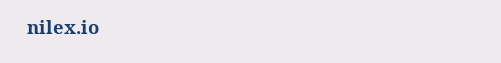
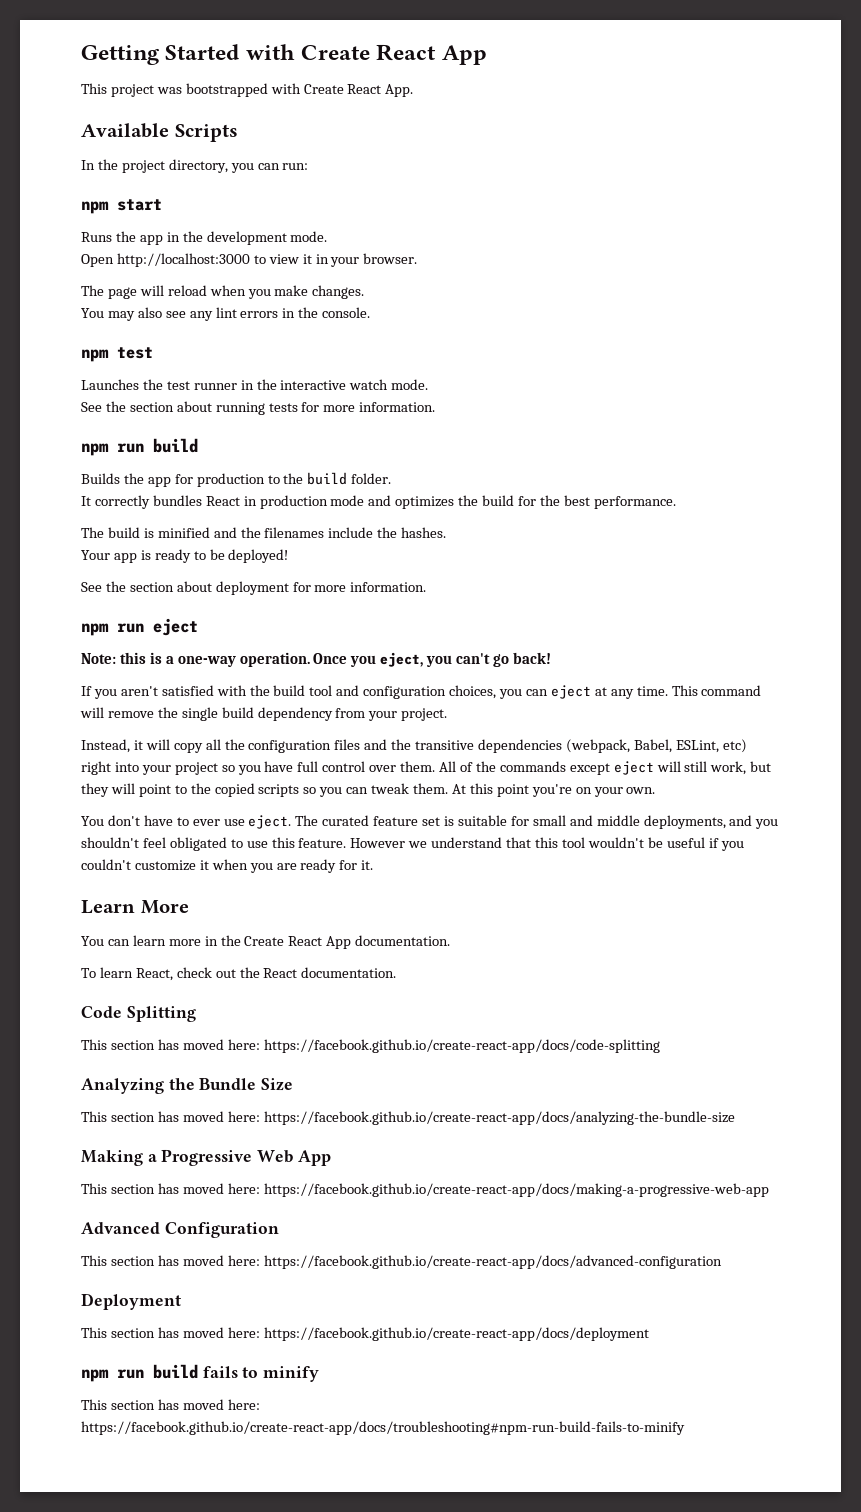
[27,20,99,34] nilex.io -> [81,44,487,65] [81,83,414,97] [81,123,238,142] [81,159,309,173] [81,199,162,214] [81,231,328,245] [81,253,418,267] [81,285,365,299] [81,307,371,321] [81,347,153,362] [81,379,429,390] [81,401,436,415] [81,438,198,456] [81,472,392,487] [81,495,676,509] [81,527,447,538] [81,549,289,563] [81,581,427,595] [81,618,198,636] [81,652,551,667] [81,685,762,699] [80,707,448,721] [81,739,747,753] [81,761,772,775] [81,783,656,797] [81,815,779,829] [81,837,744,851] [81,859,374,873] [81,900,189,914] [81,935,451,949] [81,967,397,981] [81,1006,196,1022] [81,1039,660,1053] [81,1078,294,1094] [81,1111,735,1125] [81,1149,331,1166] [81,1183,769,1197] [81,1222,279,1238] [81,1255,722,1269] [81,1293,181,1310] [81,1327,649,1341] [81,1364,320,1382] [81,1399,260,1410] [81,1421,685,1435] Getting Started with Create React App // This project was bootstrapped with Create React App. // Available Scripts // In the project directory, you can run: // npm start // Runs the app in the development mode. // Open http://localhost:3000 to view it in your browser. // The page will reload when you make changes. // You may also see any lint errors in the console. // npm test // Launches the test runner in the interactive watch mode. // See the section about running tests for more information. // npm run build // Builds the app for production to the build folder. // It correctly bundles React in production mode and optimizes the build for the best performance. // The build is minified and the filenames include the hashes. // Your app is ready to be deployed! // See the section about deployment for more information. // npm run eject // Note: this is a one-way operation. Once you eject, you can't go back! // If you aren't satisfied with the build tool and configuration choices, you can eject at any time. This command will remove the single build dependency from your project. // Instead, it will copy all the configuration files and the transitive dependencies (webpack, Babel, ESLint, etc) right into your project so you have full control over them. All of the commands except eject will still work, but they will point to the copied scripts so you can tweak them. At this point you're on your own. // You don't have to ever use eject. The curated feature set is suitable for small and middle deployments, and you shouldn't feel obligated to use this feature. However we understand that this tool wouldn't be useful if you couldn't customize it when you are ready for it. // Learn More // You can learn more in the Create React App documentation. // To learn React, check out the React documentation. // Code Splitting // This section has moved here: https://facebook.github.io/create-react-app/docs/code-splitting // Analyzing the Bundle Size // This section has moved here: https://facebook.github.io/create-react-app/docs/analyzing-the-bundle-size // Making a Progressive Web App // This section has moved here: https://facebook.github.io/create-react-app/docs/making-a-progressive-web-app // Advanced Configuration // This section has moved here: https://facebook.github.io/create-react-app/docs/advanced-configuration // Deployment // This section has moved here: https://facebook.github.io/create-react-app/docs/deployment // npm run build fails to minify // This section has moved here: https://facebook.github.io/create-react-app/docs/troubleshooting#npm-run-build-fails-to-minify

